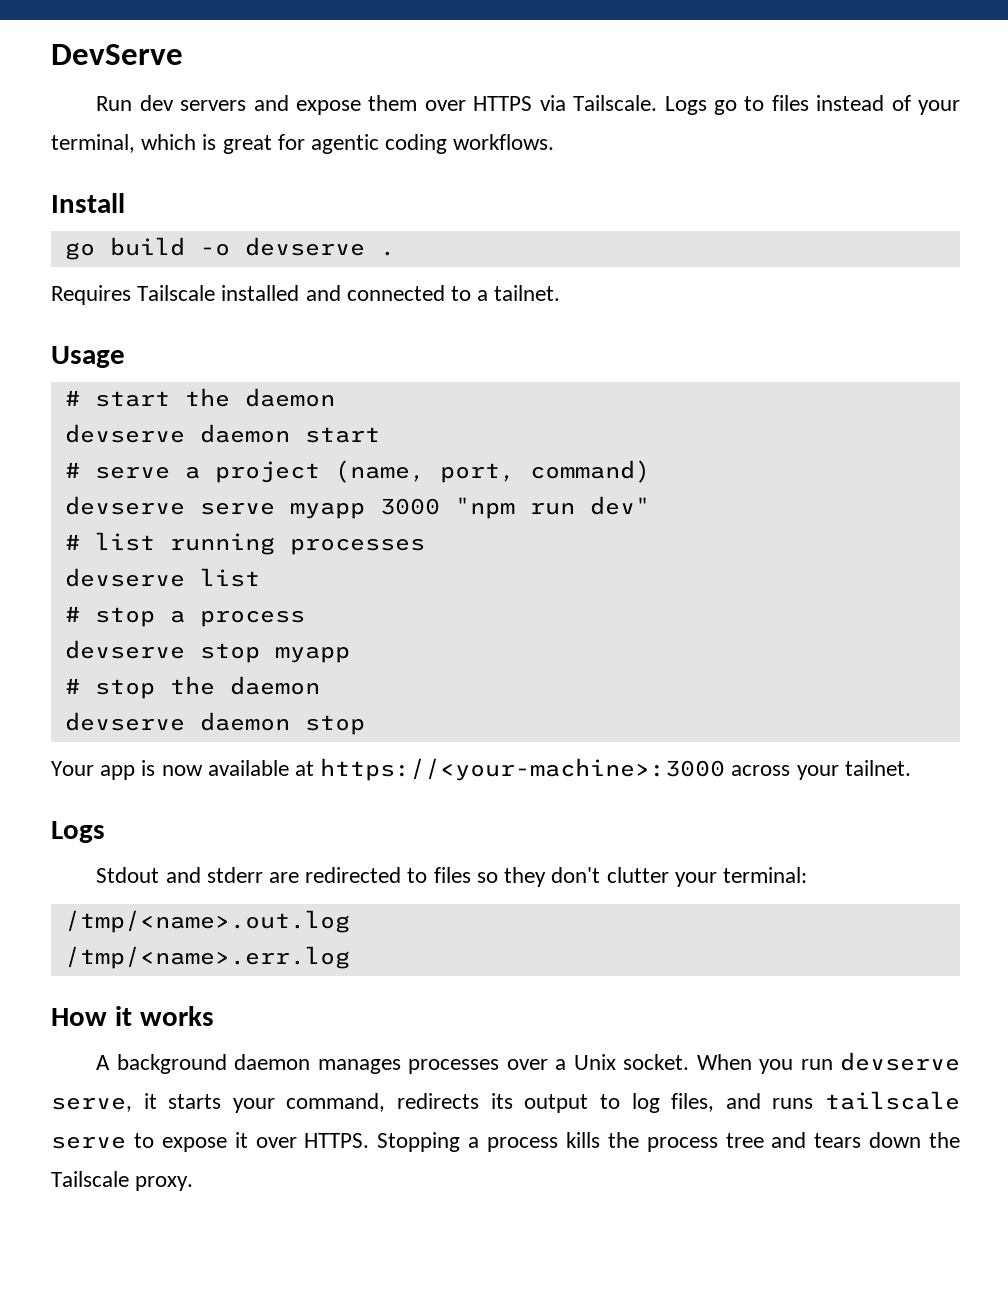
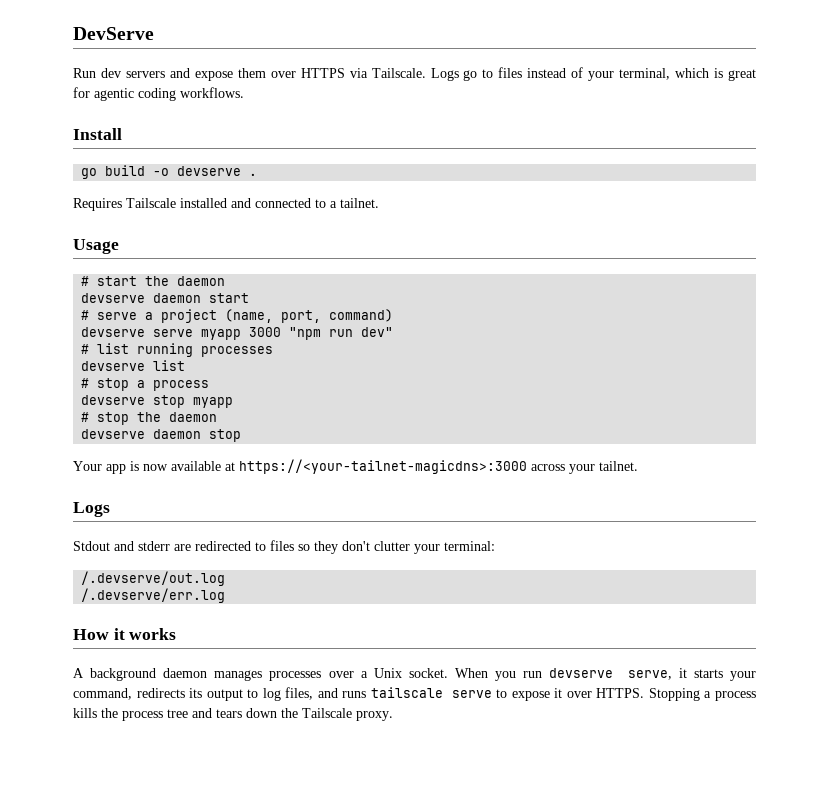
[320,758,726,781] https://<your-machine>:3000 -> [239,459,527,474] https://<your-tailnet-magicdns>:3000
[64,910,350,933] [64,946,350,969] /tmp/<name>.out.log // /tmp/<name>.err.log -> [81,571,226,586] [81,588,226,603] /.devserve/out.log // /.devserve/err.log

